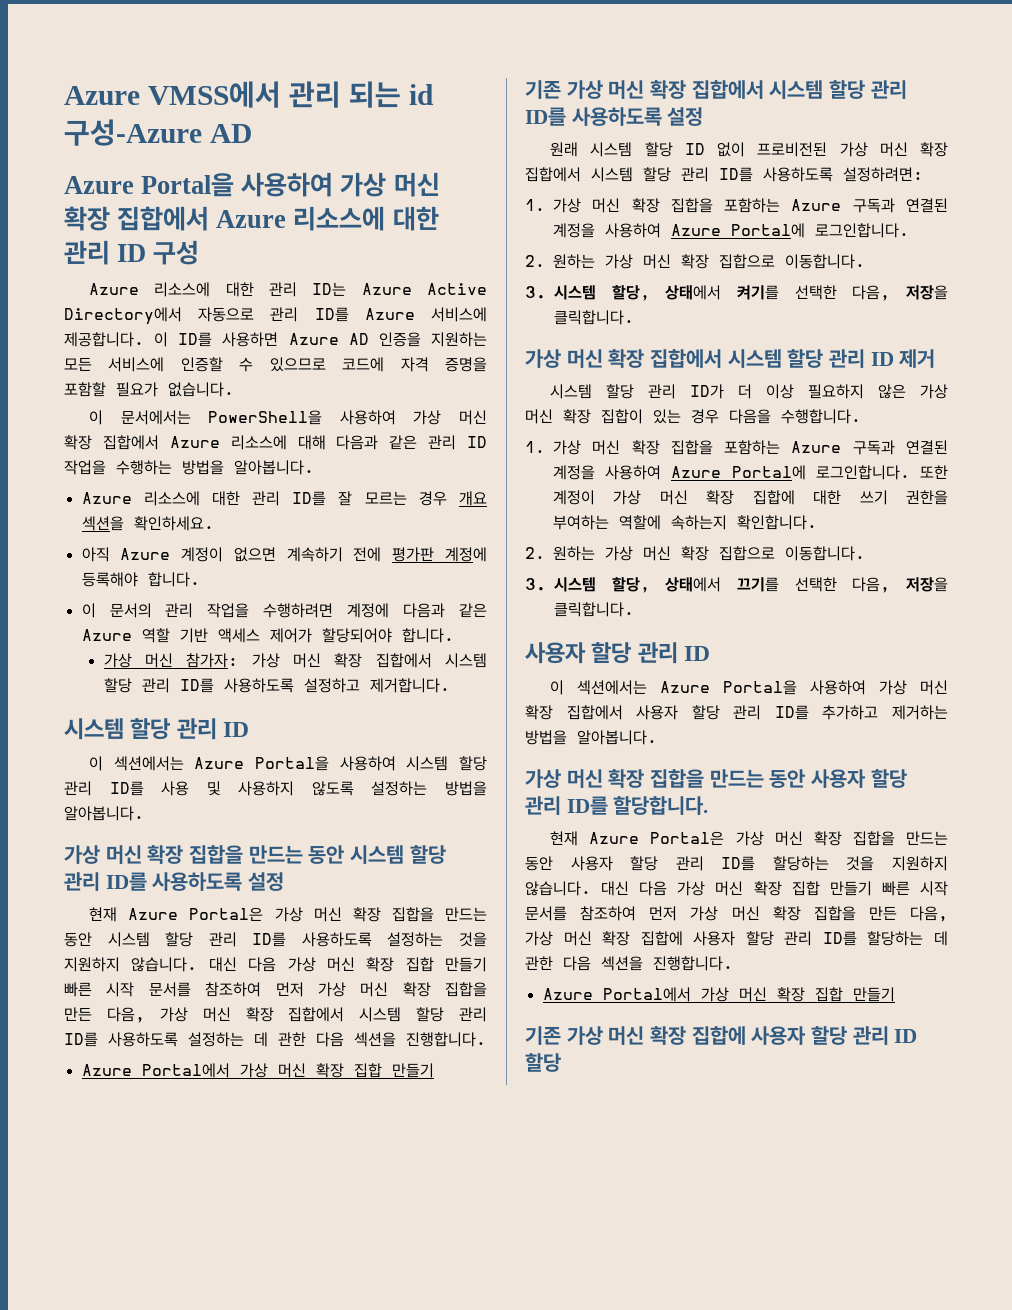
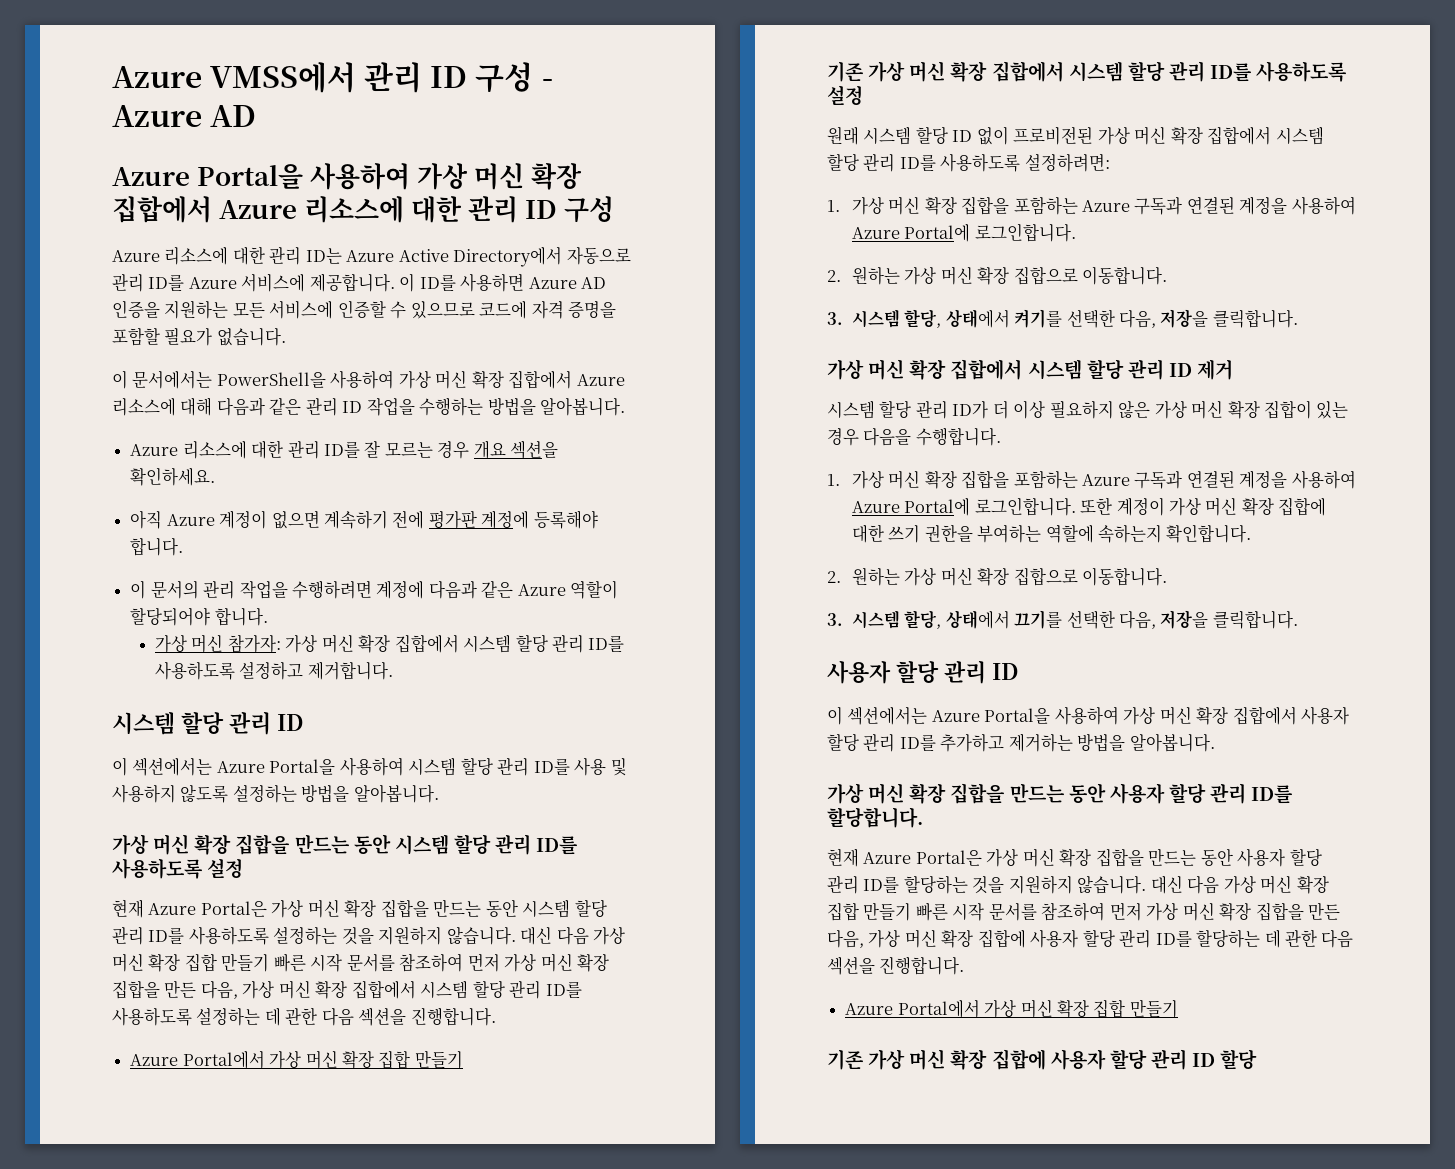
[348,81,434,108] [64,119,202,146] 되는 id 구성-Azure -> [430,62,553,92] [112,105,202,127] ID 구성 - Azure
[141,628,312,643] 역할 기반 액세스 제어가 -> [570,580,619,599] 역할이

